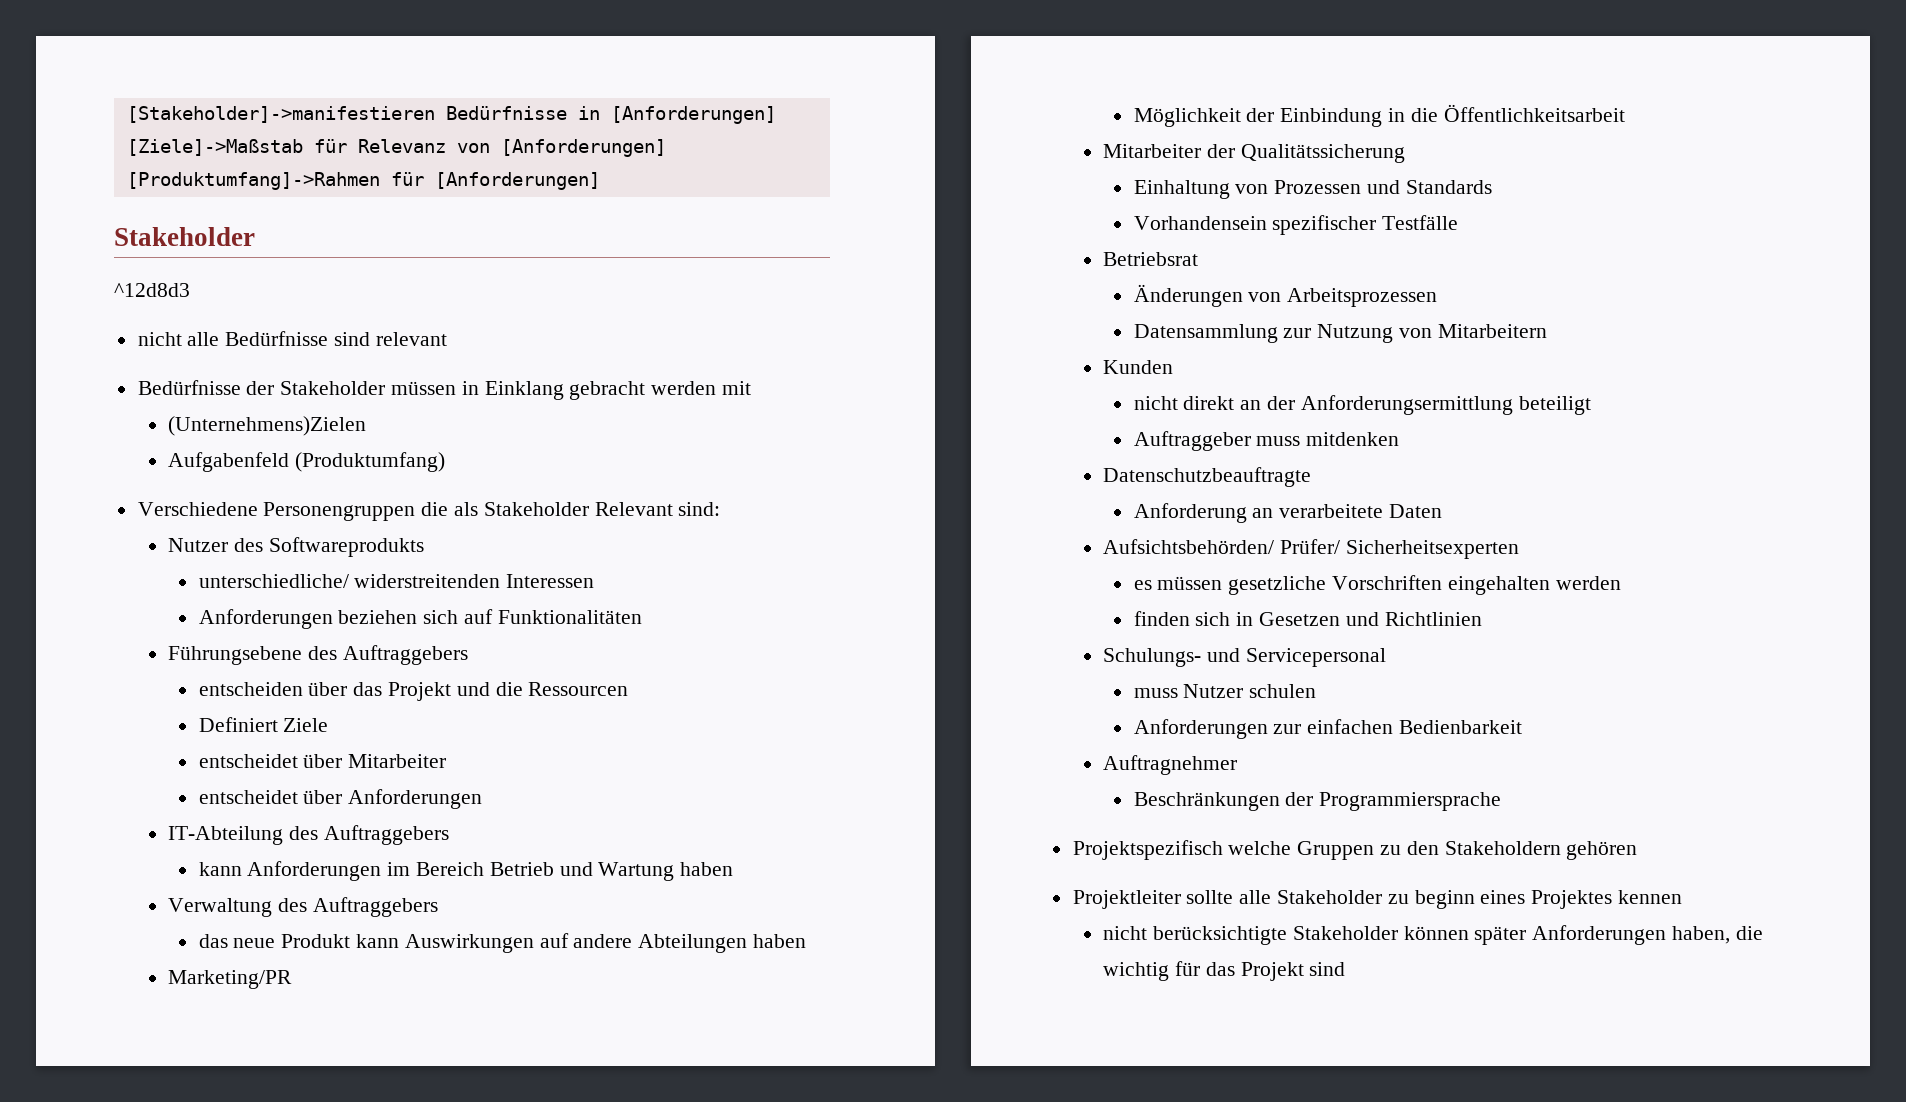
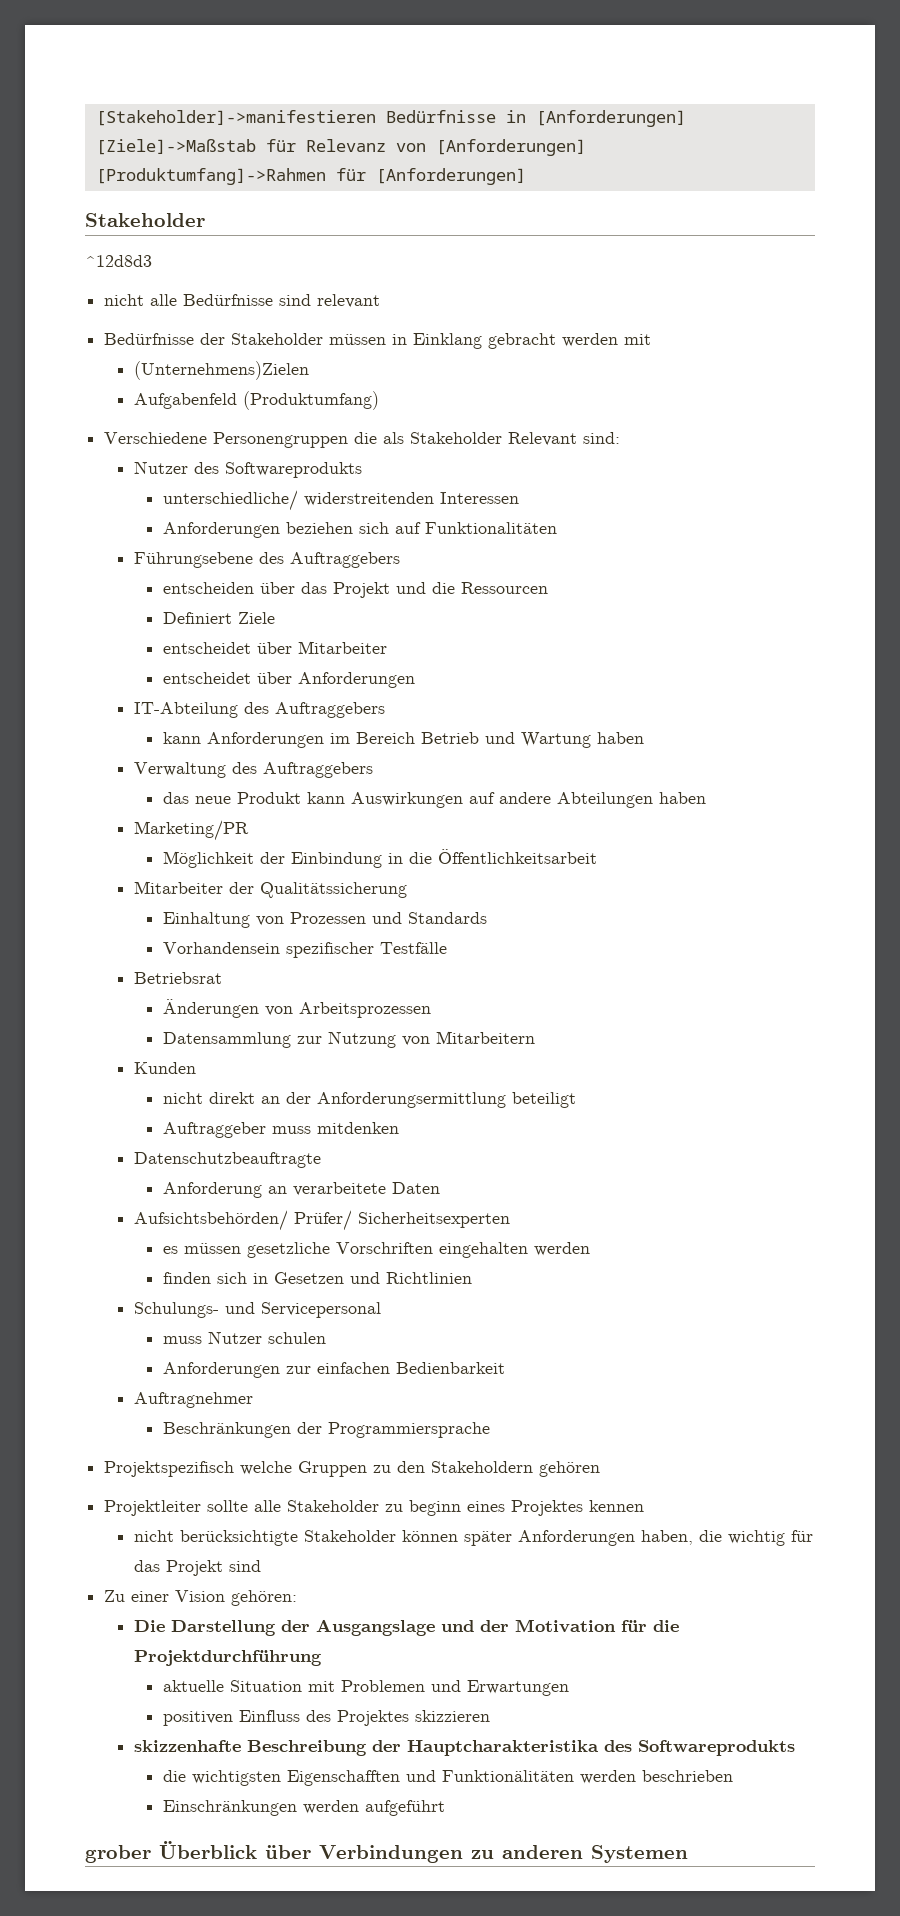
(1346, 969) none -> [104,1590,298,1606] [133,1619,679,1636] [133,1650,322,1666] [163,1680,570,1696] [163,1710,491,1726] [133,1740,795,1756] [163,1770,734,1786] [163,1800,446,1816] [85,1841,688,1863] // Zu einer Vision gehören: // Die Darstellung der Ausgangslage und der Motivation für die Projektdurchführung // aktuelle Situation mit Problemen und Erwartungen // positiven Einfluss des Projektes skizzieren // skizzenhafte Beschreibung der Hauptcharakteristika des Softwareprodukts // die wichtigsten Eigenschafften und Funktionälitäten werden beschrieben // Einschränkungen werden aufgeführt // grober Überblick über Verbindungen zu anderen Systemen

